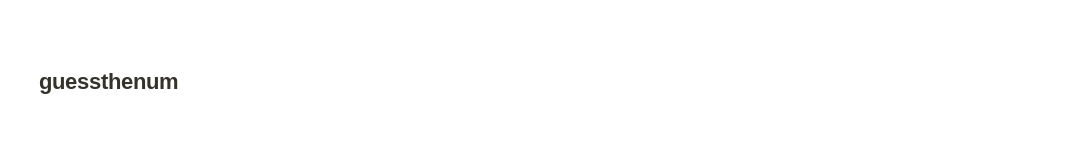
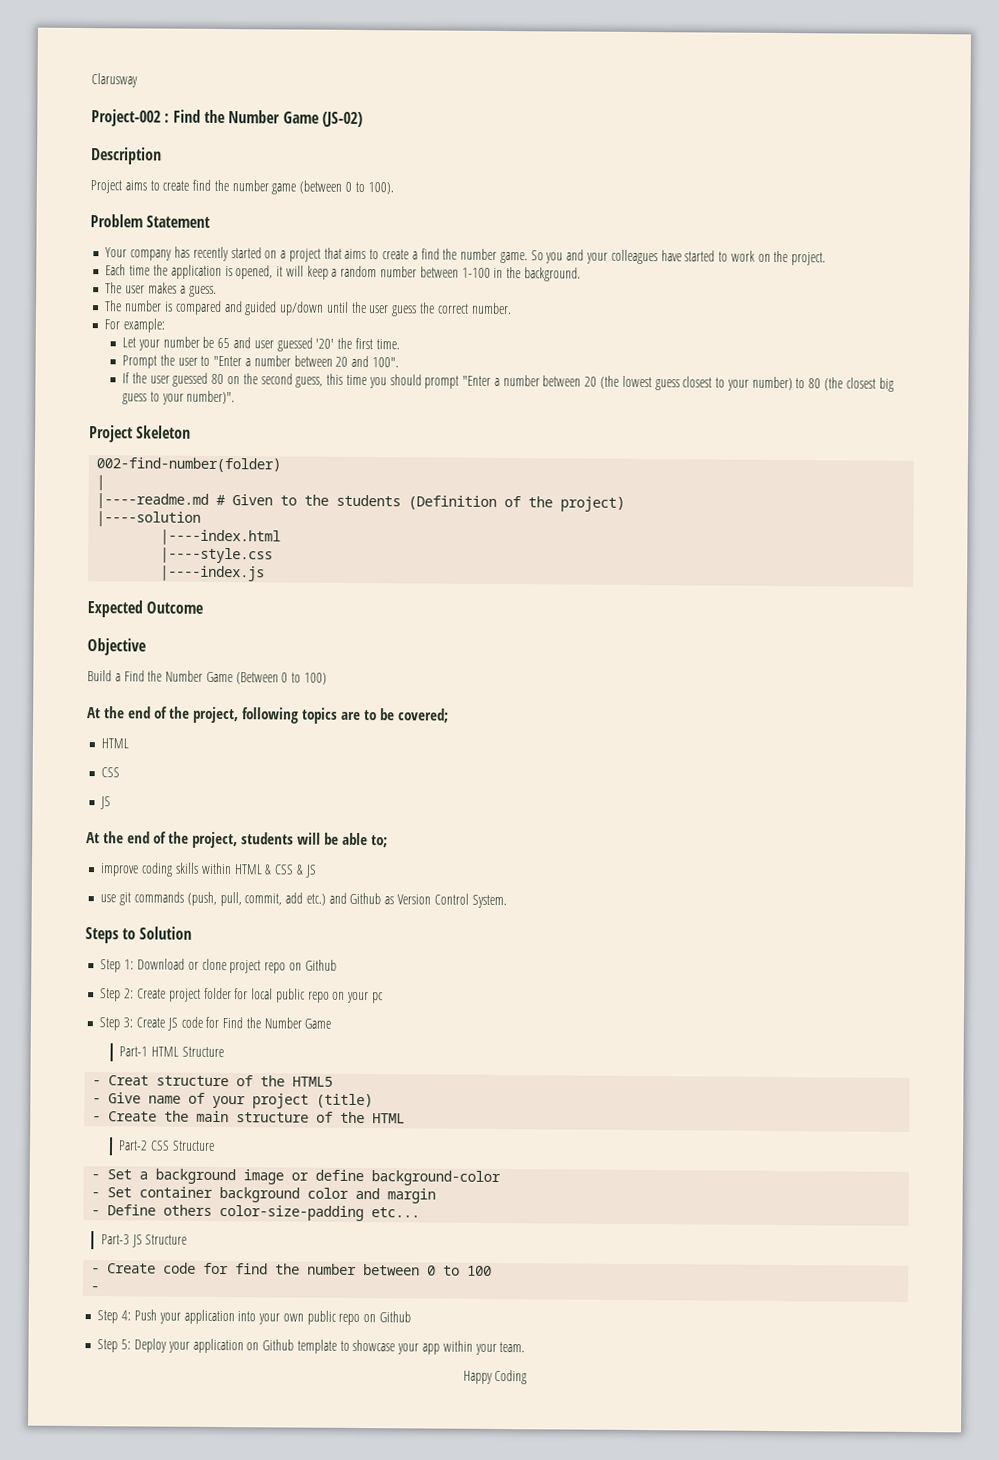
[39,73,179,94] guessthenum -> [91,73,138,88] [91,109,363,128] [91,147,162,165] [90,179,394,195] [90,214,211,228] [105,246,827,266] [105,264,581,282] [105,282,217,297] [104,300,512,317] [104,318,166,333] [122,336,400,352] [122,354,399,369] [122,372,894,392] [122,390,236,405] [89,425,192,443] [96,457,282,473] [96,475,106,491] [96,493,626,512] [96,511,202,527] [160,529,282,546] [160,547,274,564] [160,565,266,582] [87,600,204,618] [87,638,146,656] [87,670,328,685] [87,706,449,724] [101,738,130,749] [101,767,121,778] [100,796,112,810] [86,831,388,849] [100,862,317,878] [100,891,507,909] [85,926,193,944] [100,958,337,974] [100,987,384,1004] [99,1016,332,1031] [119,1046,225,1058] [92,1075,334,1087] [92,1092,374,1109] [92,1110,406,1124] [118,1140,216,1151] [91,1168,502,1187] [91,1186,437,1204] [91,1204,421,1222] [100,1234,188,1248] [91,1262,493,1276] [90,1286,101,1292] [97,1309,411,1326] [97,1338,526,1355] [462,1369,528,1385] Clarusway // Project-002 : Find the Number Game (JS-02) // Description // Project aims to create find the number game (between 0 to 100). // Problem Statement // Your company has recently started on a project that aims to create a find the number game. So you and your colleagues have started to work on the project. // Each time the application is opened, it will keep a random number between 1-100 in the background. // The user makes a guess. // The number is compared and guided up/down until the user guess the correct number. // For example: // Let your number be 65 and user guessed '20' the first time. // Prompt the user to "Enter a number between 20 and 100". // If the user guessed 80 on the second guess, this time you should prompt "Enter a number between 20 (the lowest guess closest to your number) to 80 (the closest big guess to your number)". // Project Skeleton // 002-find-number(folder) // | // |----readme.md # Given to the students (Definition of the project) // |----solution // |----index.html // |----style.css // |----index.js // Expected Outcome // Objective // Build a Find the Number Game (Between 0 to 100) // At the end of the project, following topics are to be covered; // HTML // CSS // JS // At the end of the project, students will be able to; // improve coding skills within HTML & CSS & JS // use git commands (push, pull, commit, add etc.) and Github as Version Control System. // Steps to Solution // Step 1: Download or clone project repo on Github // Step 2: Create project folder for local public repo on your pc // Step 3: Create JS code for Find the Number Game // Part-1 HTML Structure // - Creat structure of the HTML5 // - Give name of your project (title) // - Create the main structure of the HTML // Part-2 CSS Structure // - Set a background image or define background-color // - Set container background color and margin // - Define others color-size-padding etc... // Part-3 JS Structure // - Create code for find the number between 0 to 100 // - // Step 4: Push your application into your own public repo on Github // Step 5: Deploy your application on Github template to showcase your app within your team. // Happy Coding

